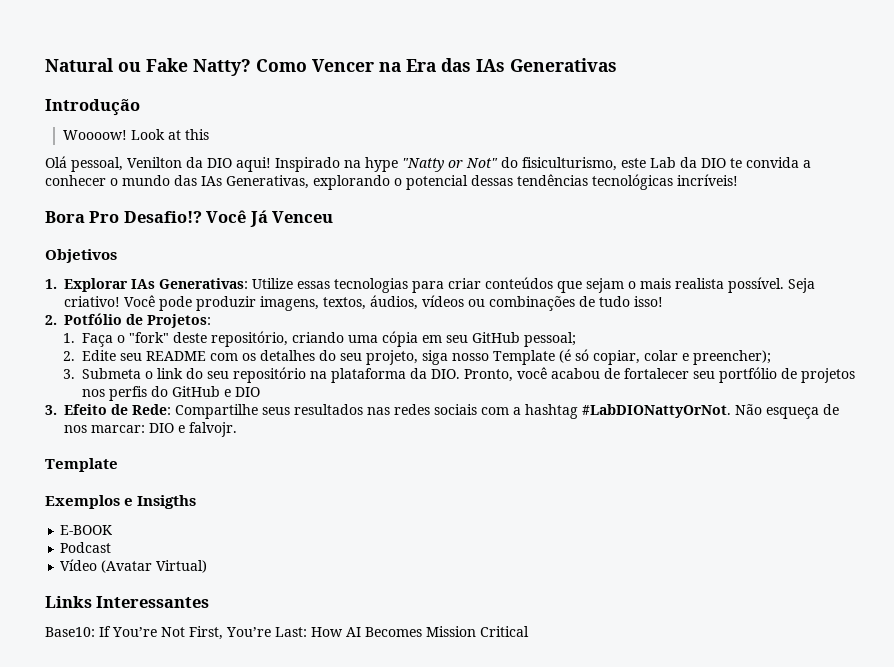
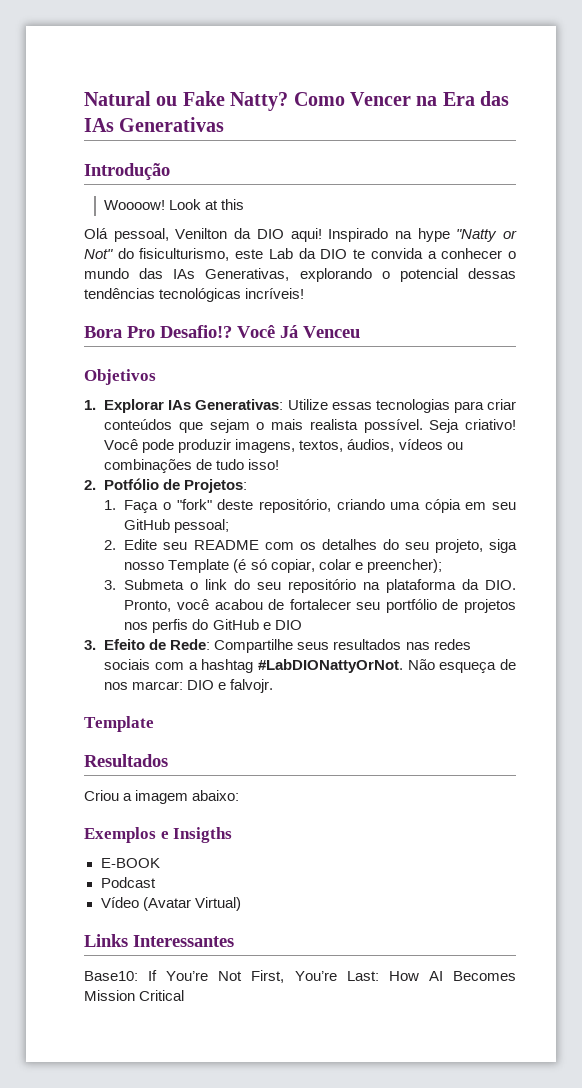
(118, 465) none -> [84,754,168,767] [84,790,240,804] // Resultados // Criou a imagem abaixo:

